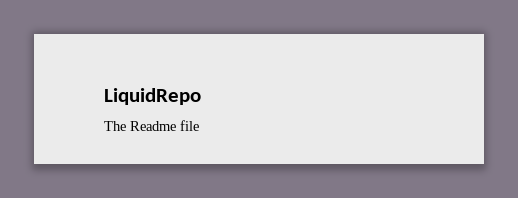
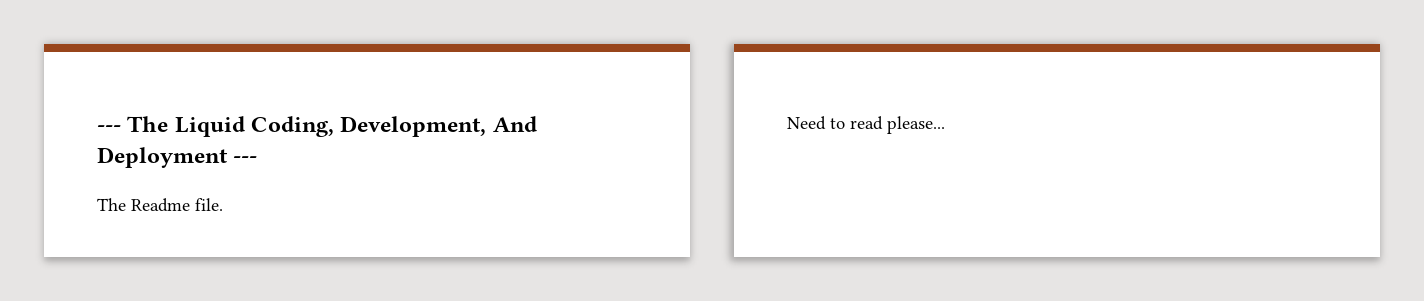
[104,88,201,105] [104,120,199,131] LiquidRepo // The Readme file -> [97,116,537,137] [97,147,258,168] [97,198,223,212] [787,116,945,134] --- The Liquid Coding, Development, And Deployment --- // The Readme file. // Need to read please...

